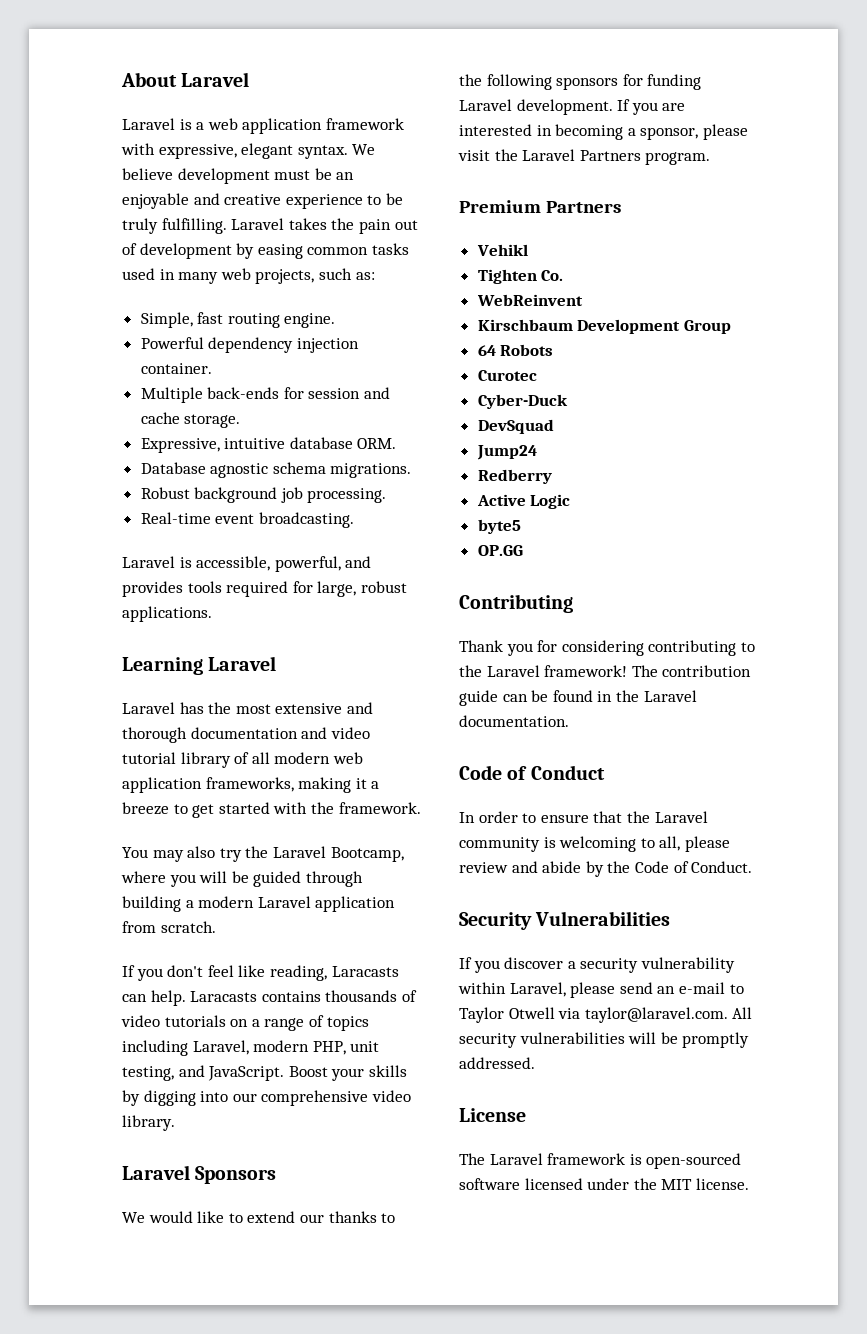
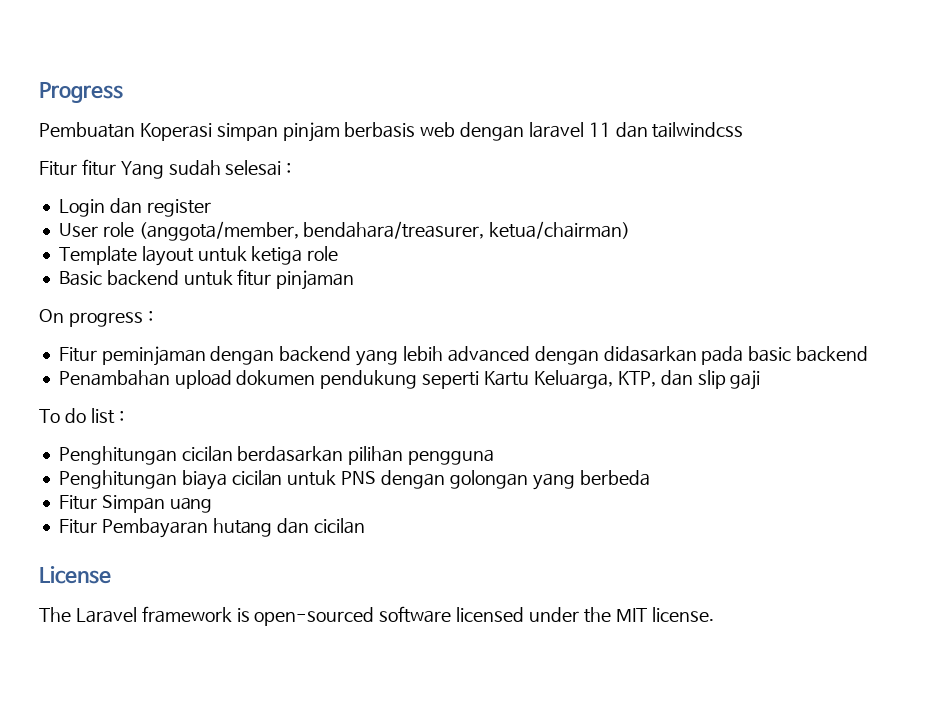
[121,72,250,87] [122,118,404,134] [121,143,376,159] [122,168,355,184] [122,193,403,209] [122,218,418,234] [122,243,409,259] [122,268,375,284] [140,312,336,328] [140,337,359,353] [140,363,212,374] [140,387,391,403] [140,412,241,428] [140,437,397,453] [140,462,412,478] [140,487,387,503] [140,512,354,528] [122,556,372,572] [122,581,407,597] [122,606,212,622] [122,656,277,675] [122,702,373,714] [122,727,370,743] [122,752,363,768] [122,777,380,793] [122,802,421,818] [122,846,404,862] [121,871,363,887] [122,896,396,912] [122,921,216,933] [122,965,399,981] [122,990,417,1006] [121,1015,369,1031] [122,1040,380,1056] [122,1065,407,1081] [122,1090,411,1106] [122,1115,175,1131] [122,1165,277,1184] [122,1211,396,1223] [459,74,702,90] [459,99,686,115] [459,124,748,140] [458,149,711,165] [459,200,621,213] [476,244,528,256] [477,269,564,284] [476,294,583,306] [477,319,731,334] [477,344,554,356] [477,370,537,381] [477,394,568,409] [477,419,554,434] [476,445,537,460] [477,469,552,484] [476,494,571,509] [477,519,521,534] [477,545,523,556] [459,594,573,613] [459,640,755,656] [459,665,752,677] [459,690,697,706] [459,715,569,727] [459,765,605,780] [459,811,708,823] [459,836,730,852] [459,861,753,877] [459,911,671,930] [459,957,735,973] [458,982,744,998] [459,1007,753,1023] [459,1032,750,1048] [459,1057,535,1069] About Laravel // Laravel is a web application framework with expressive, elegant syntax. We believe development must be an enjoyable and creative experience to be truly fulfilling. Laravel takes the pain out of development by easing common tasks used in many web projects, such as: // Simple, fast routing engine. // Powerful dependency injection container. // Multiple back-ends for session and cache storage. // Expressive, intuitive database ORM. // Database agnostic schema migrations. // Robust background job processing. // Real-time event broadcasting. // Laravel is accessible, powerful, and provides tools required for large, robust applications. // Learning Laravel // Laravel has the most extensive and thorough documentation and video tutorial library of all modern web application frameworks, making it a breeze to get started with the framework. // You may also try the Laravel Bootcamp, where you will be guided through building a modern Laravel application from scratch. // If you don't feel like reading, Laracasts can help. Laracasts contains thousands of video tutorials on a range of topics including Laravel, modern PHP, unit testing, and JavaScript. Boost your skills by digging into our comprehensive video library. // Laravel Sponsors // We would like to extend our thanks to the following sponsors for funding Laravel development. If you are interested in becoming a sponsor, please visit the Laravel Partners program. // Premium Partners // Vehikl // Tighten Co. // WebReinvent // Kirschbaum Development Group // 64 Robots // Curotec // Cyber-Duck // DevSquad // Jump24 // Redberry // Active Logic // byte5 // OP.GG // Contributing // Thank you for considering contributing to the Laravel framework! The contribution guide can be found in the Laravel documentation. // Code of Conduct // In order to ensure that the Laravel community is welcoming to all, please review and abide by the Code of Conduct. // Security Vulnerabilities // If you discover a security vulnerability within Laravel, please send an e-mail to Taylor Otwell via taylor@laravel.com. All security vulnerabilities will be promptly addressed. -> [39,82,123,103] [39,122,744,142] [39,159,292,179] [58,198,211,217] [58,221,631,241] [58,246,339,266] [58,269,355,290] [39,309,153,327] [58,346,869,366] [58,370,761,390] [39,408,124,424] [58,446,495,465] [58,470,650,490] [58,495,213,513] [58,518,366,538] Progress // Pembuatan Koperasi simpan pinjam berbasis web dengan laravel 11 dan tailwindcss // Fitur fitur Yang sudah selesai : // Login dan register // User role (anggota/member, bendahara/treasurer, ketua/chairman) // Template layout untuk ketiga role // Basic backend untuk fitur pinjaman // On progress : // Fitur peminjaman dengan backend yang lebih advanced dengan didasarkan pada basic backend // Penambahan upload dokumen pendukung seperti Kartu Keluarga, KTP, dan slip gaji // To do list : // Penghitungan cicilan berdasarkan pilihan pengguna // Penghitungan biaya cicilan untuk PNS dengan golongan yang berbeda // Fitur Simpan uang // Fitur Pembayaran hutang dan cicilan

